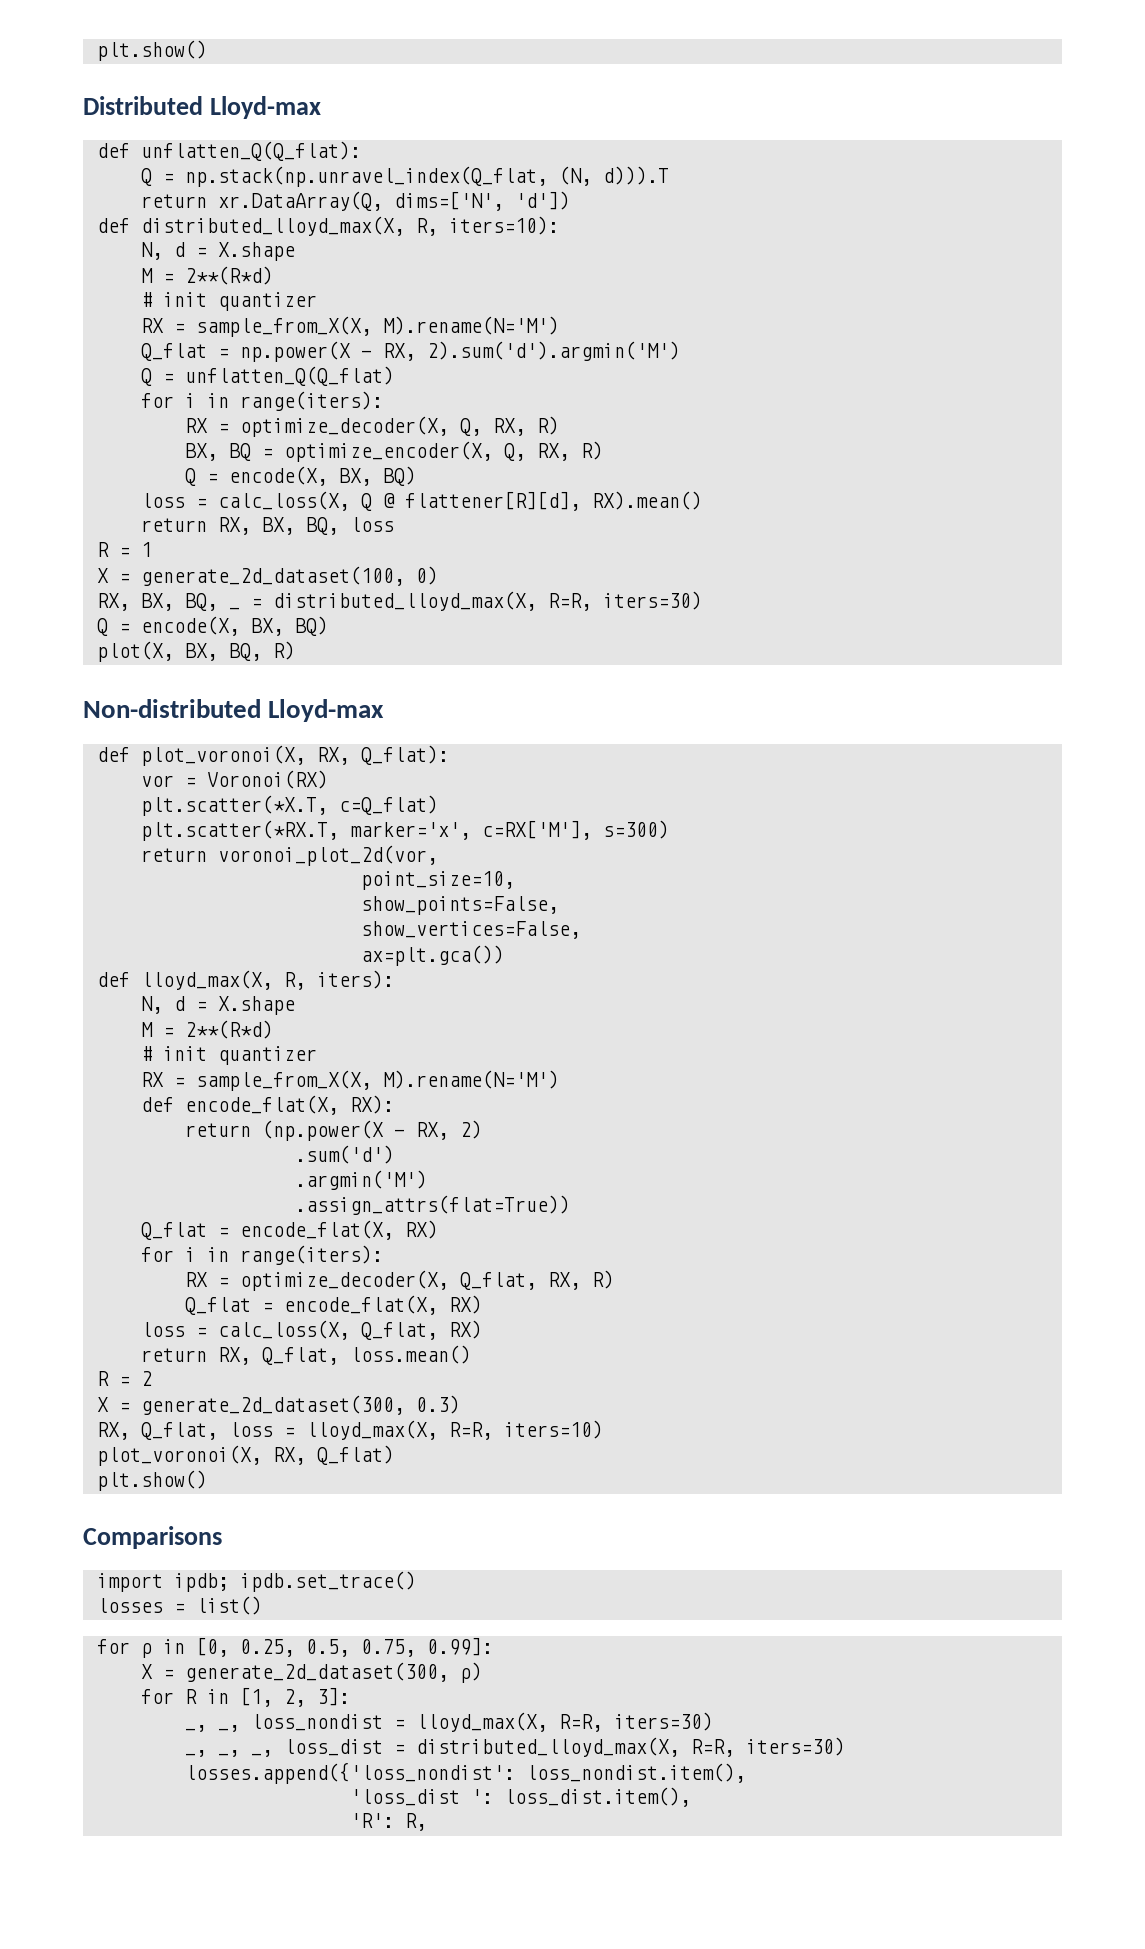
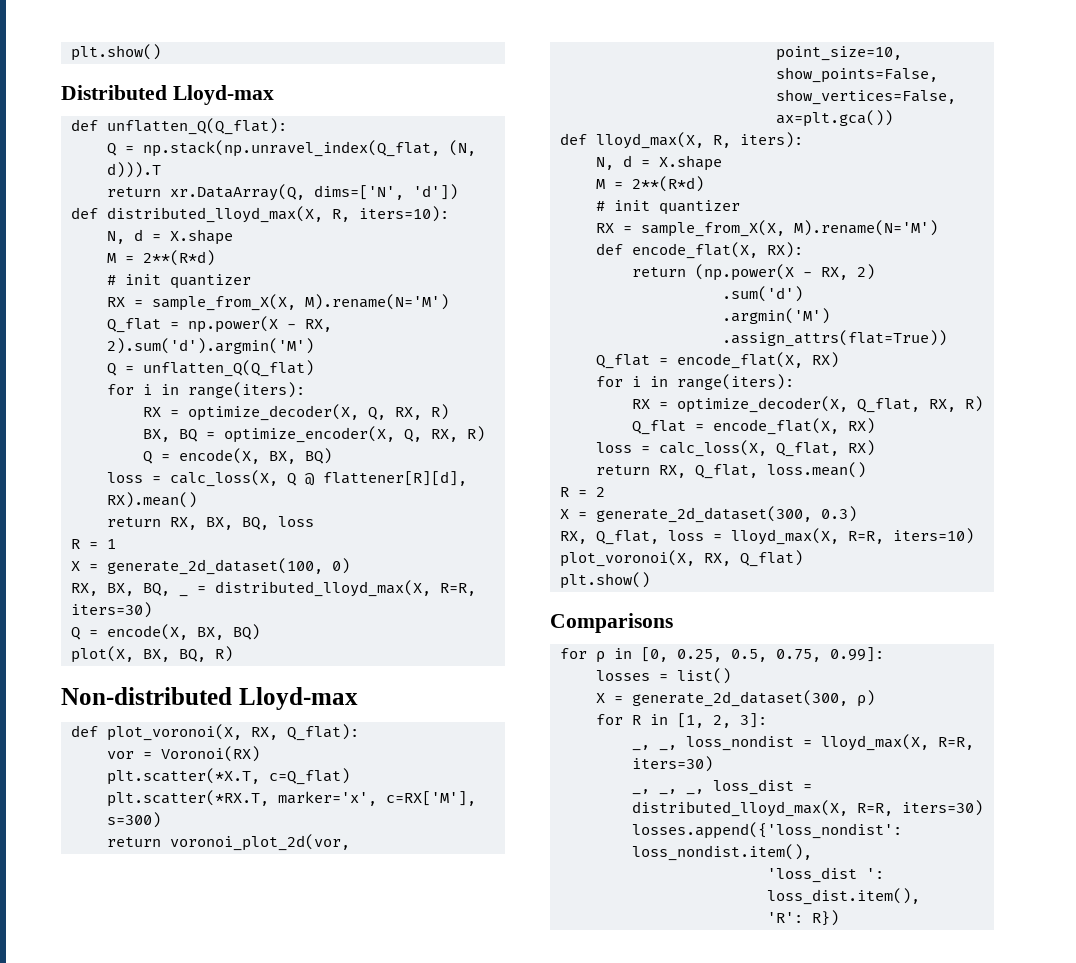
[96,1571,416,1592] [96,1596,262,1615] // import ipdb; ipdb.set_trace() // losses = list() -> (673, 623) none
(493, 1646) none -> [595,668,731,684] // losses = list()
[404,1813,427,1831] R, -> [811,910,839,926] R})

